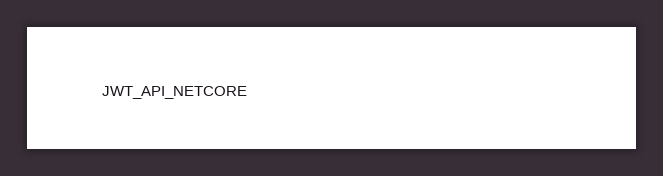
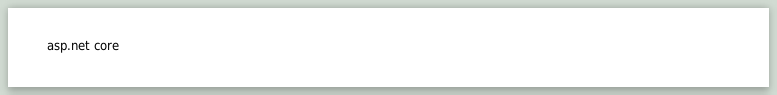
[102,86,247,99] JWT_API_NETCORE -> [47,40,119,53] asp.net core

